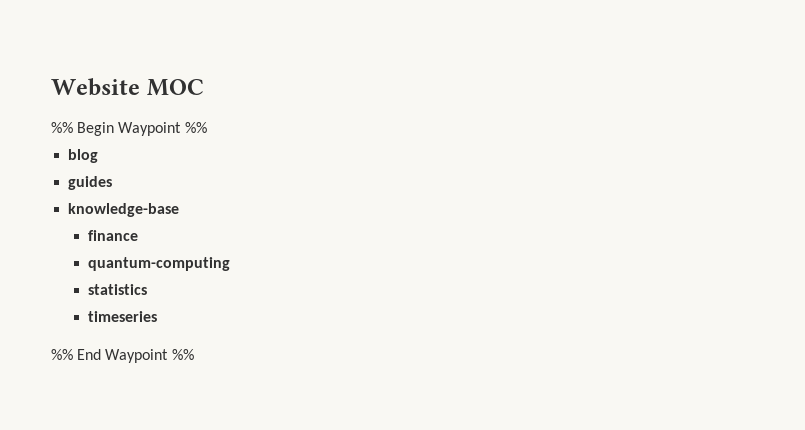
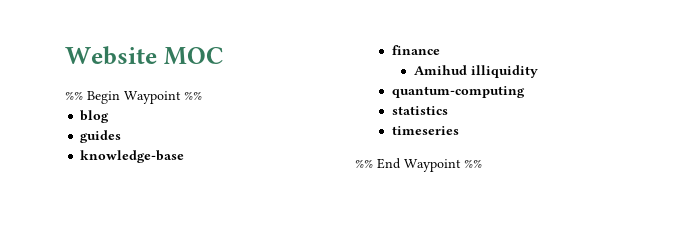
(138, 235) none -> [413,65,538,78] // Amihud illiquidity

